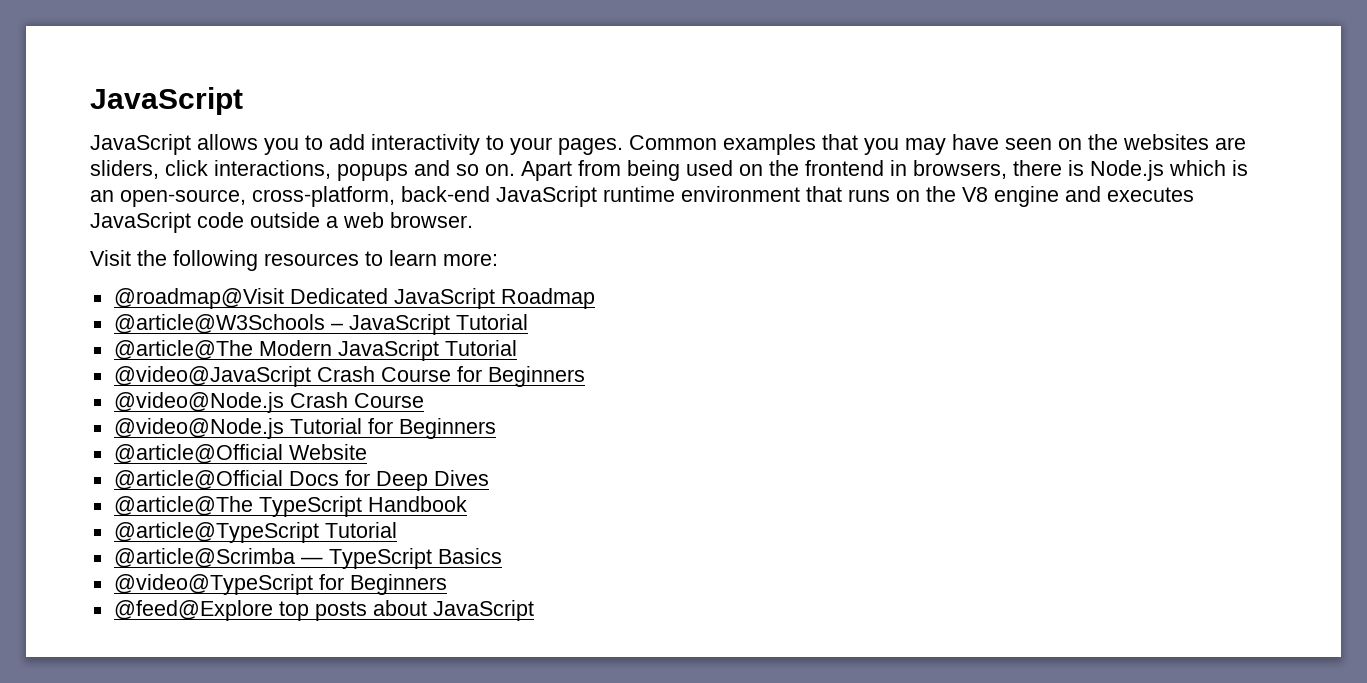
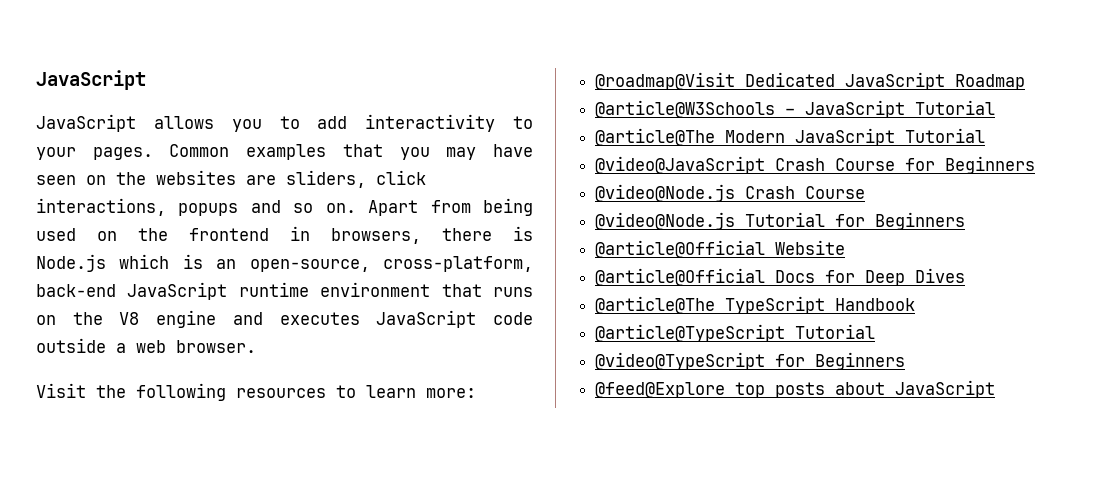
[113,548,502,569] // @article@Scrimba — TypeScript Basics -> (876, 331) none

